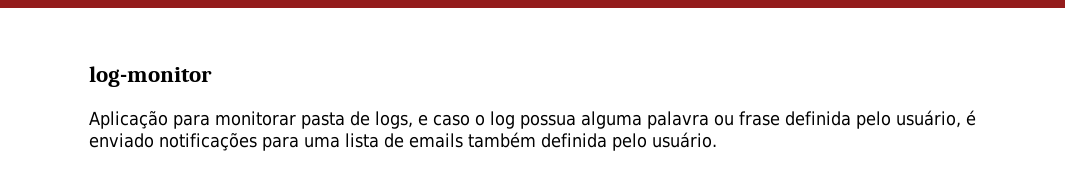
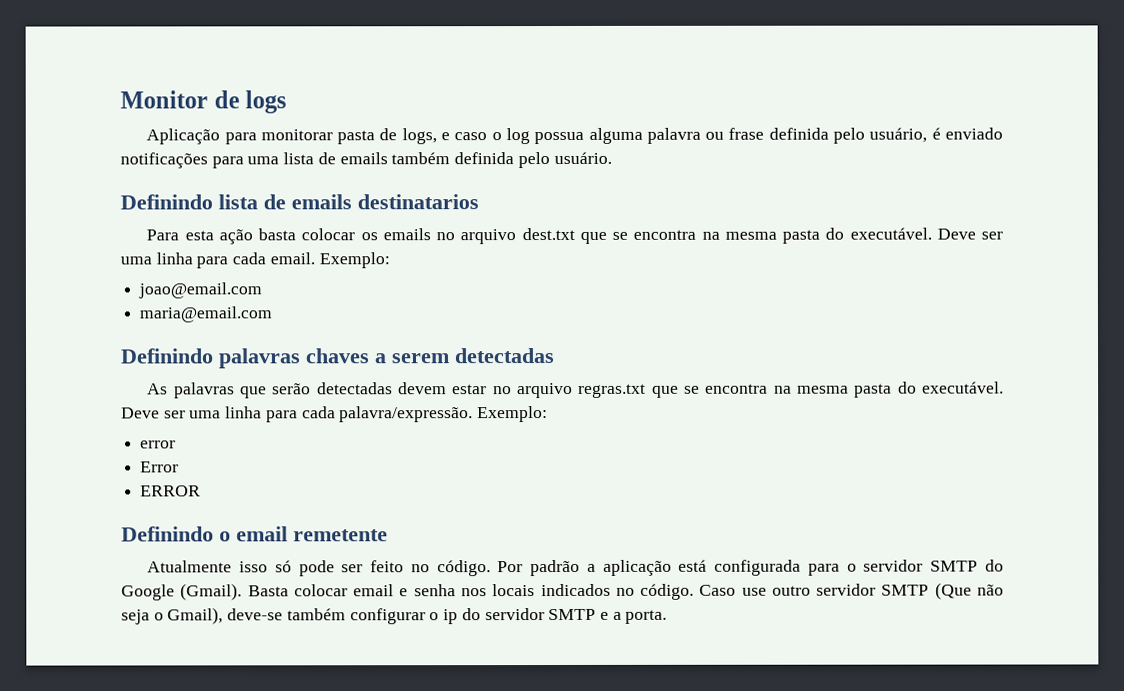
[89,66,212,87] log-monitor -> [120,90,288,114] Monitor de logs
(717, 140) none -> [120,194,479,210] [146,227,1004,245] [120,252,390,269] [138,282,263,299] [139,306,273,323] [121,348,555,369] [147,381,1004,399] [121,406,549,423] [140,440,177,449] [140,461,180,473] [140,485,202,497] [121,526,388,542] [147,559,1005,577] [121,582,1005,601] [121,607,668,625] // Definindo lista de emails destinatarios // Para esta ação basta colocar os emails no arquivo dest.txt que se encontra na mesma pasta do executável. Deve ser uma linha para cada email. Exemplo: // joao@email.com // maria@email.com // Definindo palavras chaves a serem detectadas // As palavras que serão detectadas devem estar no arquivo regras.txt que se encontra na mesma pasta do executável. Deve ser uma linha para cada palavra/expressão. Exemplo: // error // Error // ERROR // Definindo o email remetente // Atualmente isso só pode ser feito no código. Por padrão a aplicação está configurada para o servidor SMTP do Google (Gmail). Basta colocar email e senha nos locais indicados no código. Caso use outro servidor SMTP (Que não seja o Gmail), deve-se também configurar o ip do servidor SMTP e a porta.

